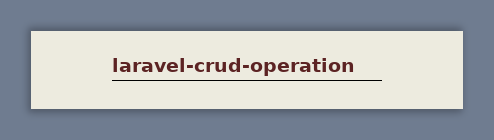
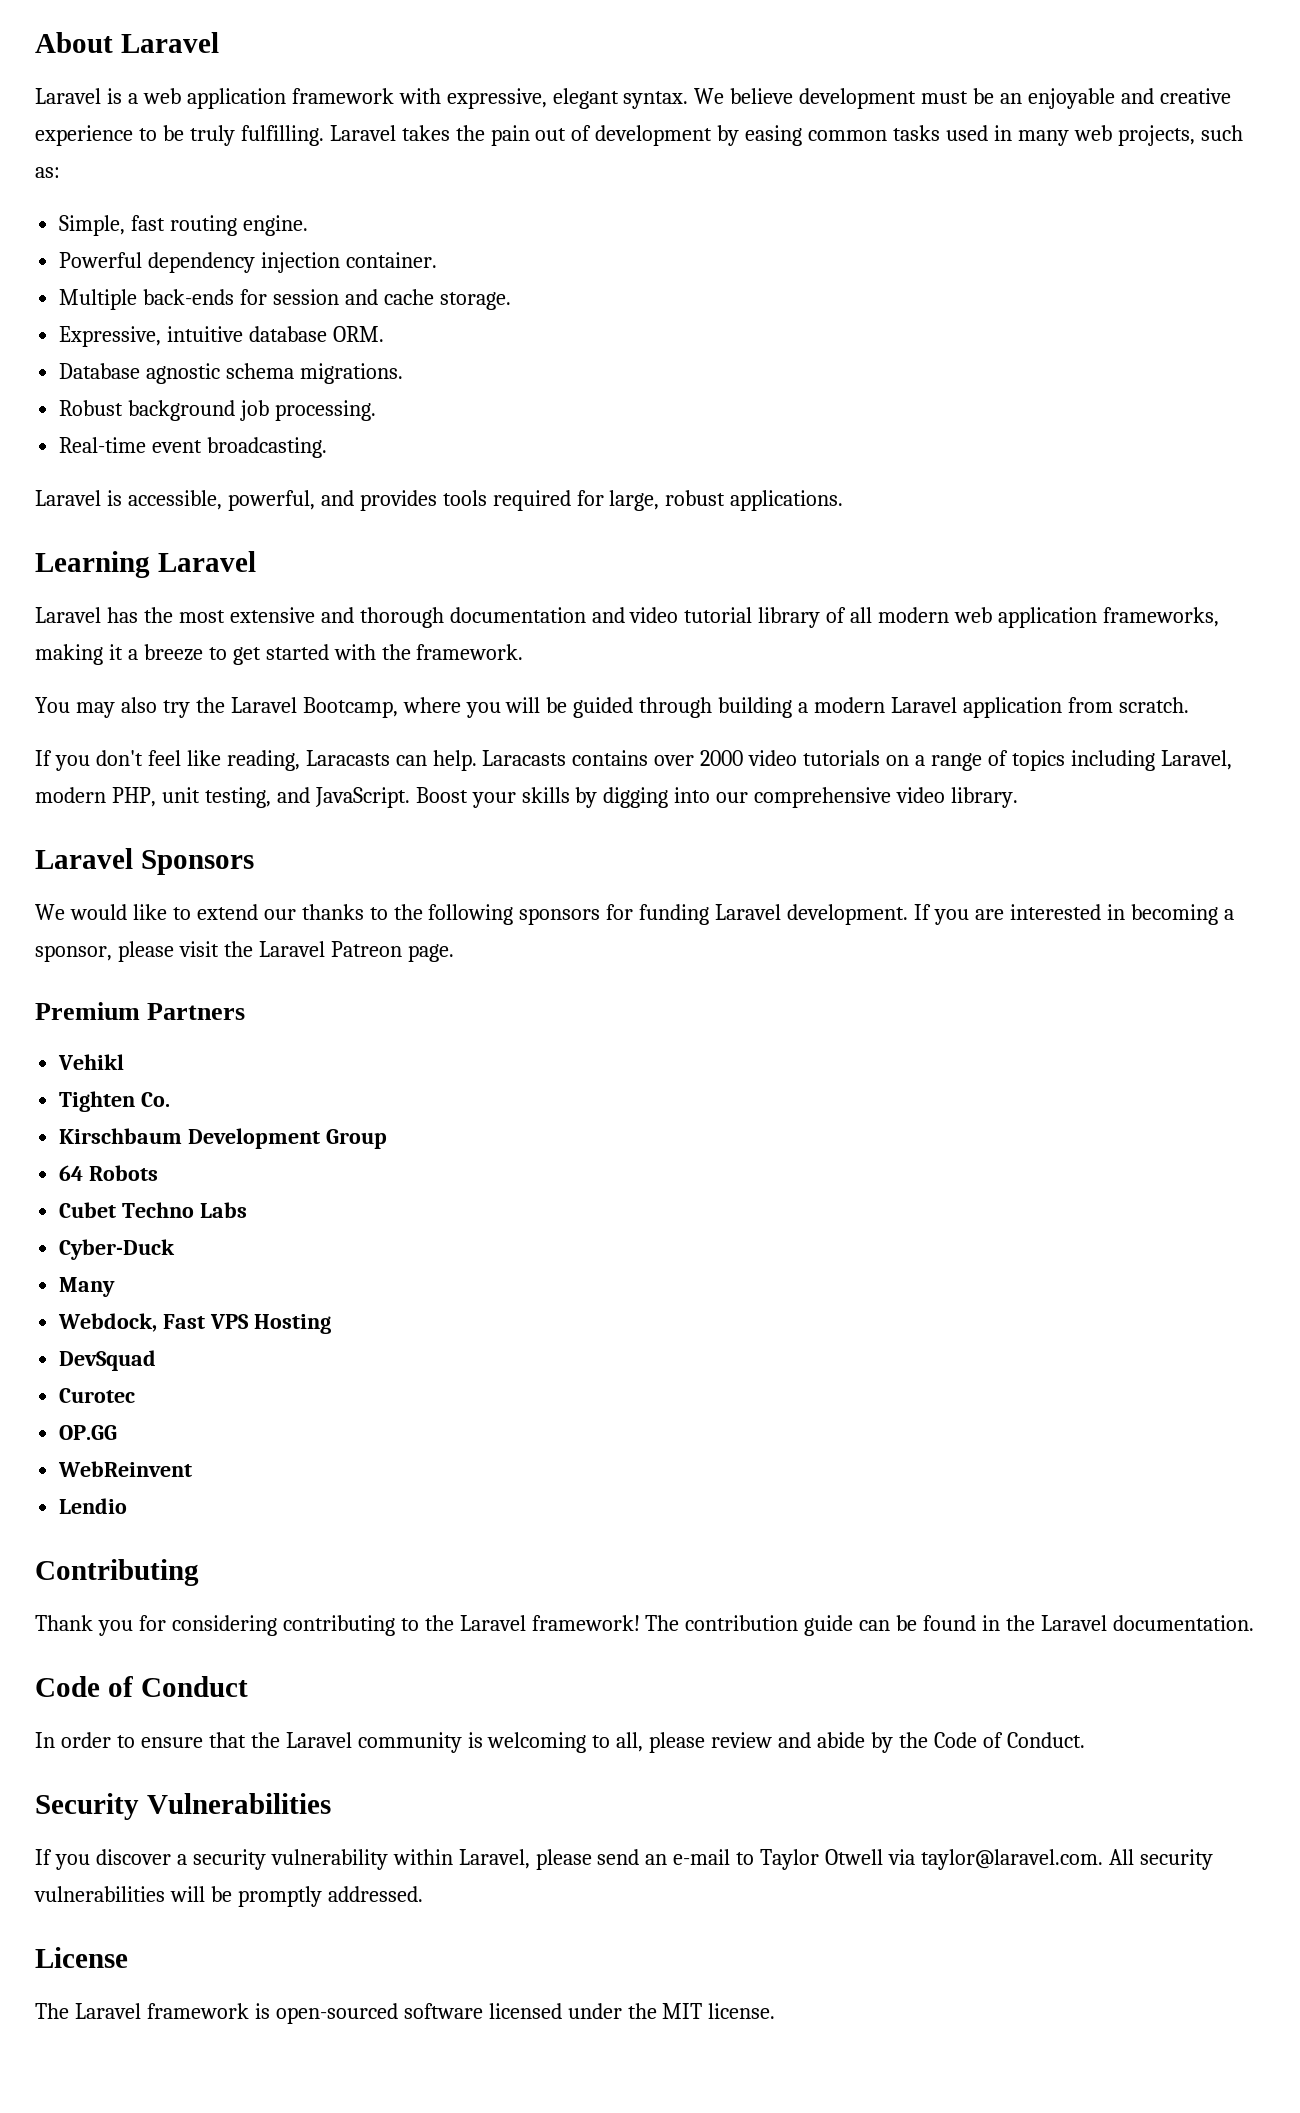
[112,58,355,76] laravel-crud-operation -> [35,32,219,53] [35,88,1231,109] [35,125,1243,146] [35,167,60,178] [59,215,309,236] [59,252,438,273] [59,289,511,310] [59,326,385,347] [59,363,404,384] [59,400,377,421] [59,437,328,458] [35,490,844,511] [35,551,256,578] [35,607,1219,628] [35,644,524,665] [35,697,1189,718] [35,750,1232,771] [35,787,1019,808] [35,848,254,875] [35,904,1234,925] [35,941,454,962] [35,1002,246,1020] [58,1054,125,1070] [59,1091,171,1112] [59,1128,388,1149] [59,1165,159,1181] [59,1202,248,1218] [59,1239,176,1260] [59,1277,116,1297] [58,1313,332,1334] [59,1350,157,1371] [59,1388,136,1403] [59,1425,118,1440] [58,1461,193,1477] [59,1498,128,1514] [35,1559,199,1586] [35,1615,1254,1636] [35,1676,248,1697] [35,1732,1085,1753] [35,1793,331,1820] [35,1849,1213,1870] [34,1886,423,1907] [35,1947,128,1968] [35,2003,776,2024] About Laravel // Laravel is a web application framework with expressive, elegant syntax. We believe development must be an enjoyable and creative experience to be truly fulfilling. Laravel takes the pain out of development by easing common tasks used in many web projects, such as: // Simple, fast routing engine. // Powerful dependency injection container. // Multiple back-ends for session and cache storage. // Expressive, intuitive database ORM. // Database agnostic schema migrations. // Robust background job processing. // Real-time event broadcasting. // Laravel is accessible, powerful, and provides tools required for large, robust applications. // Learning Laravel // Laravel has the most extensive and thorough documentation and video tutorial library of all modern web application frameworks, making it a breeze to get started with the framework. // You may also try the Laravel Bootcamp, where you will be guided through building a modern Laravel application from scratch. // If you don't feel like reading, Laracasts can help. Laracasts contains over 2000 video tutorials on a range of topics including Laravel, modern PHP, unit testing, and JavaScript. Boost your skills by digging into our comprehensive video library. // Laravel Sponsors // We would like to extend our thanks to the following sponsors for funding Laravel development. If you are interested in becoming a sponsor, please visit the Laravel Patreon page. // Premium Partners // Vehikl // Tighten Co. // Kirschbaum Development Group // 64 Robots // Cubet Techno Labs // Cyber-Duck // Many // Webdock, Fast VPS Hosting // DevSquad // Curotec // OP.GG // WebReinvent // Lendio // Contributing // Thank you for considering contributing to the Laravel framework! The contribution guide can be found in the Laravel documentation. // Code of Conduct // In order to ensure that the Laravel community is welcoming to all, please review and abide by the Code of Conduct. // Security Vulnerabilities // If you discover a security vulnerability within Laravel, please send an e-mail to Taylor Otwell via taylor@laravel.com. All security vulnerabilities will be promptly addressed. // License // The Laravel framework is open-sourced software licensed under the MIT license.

